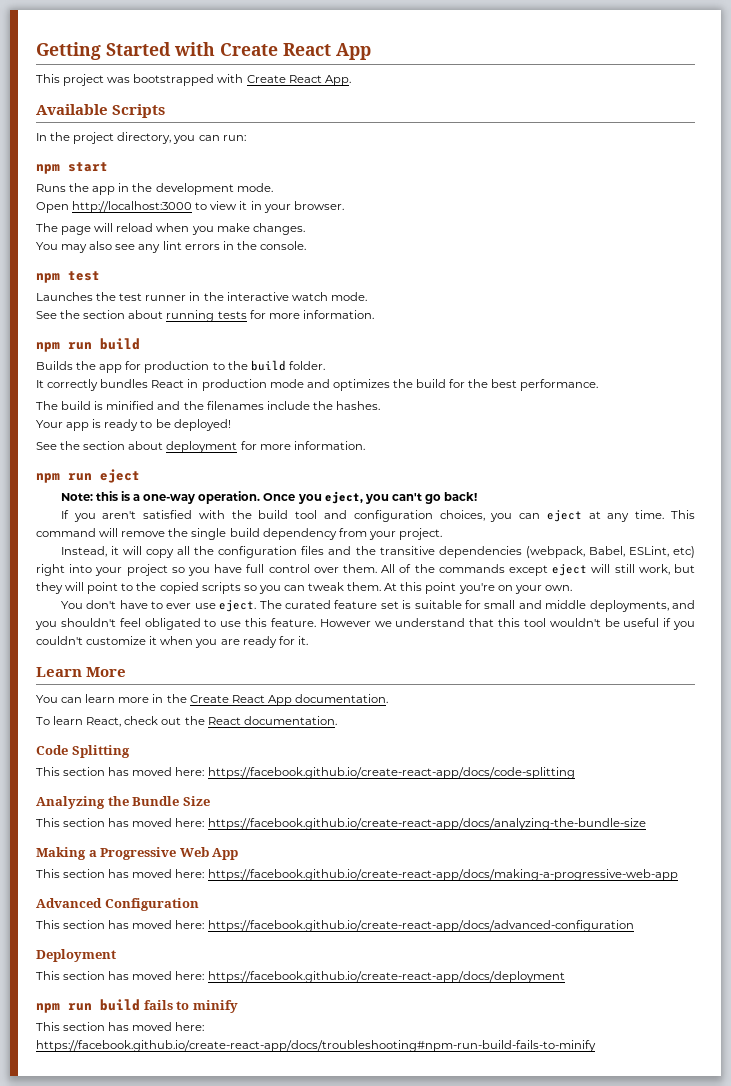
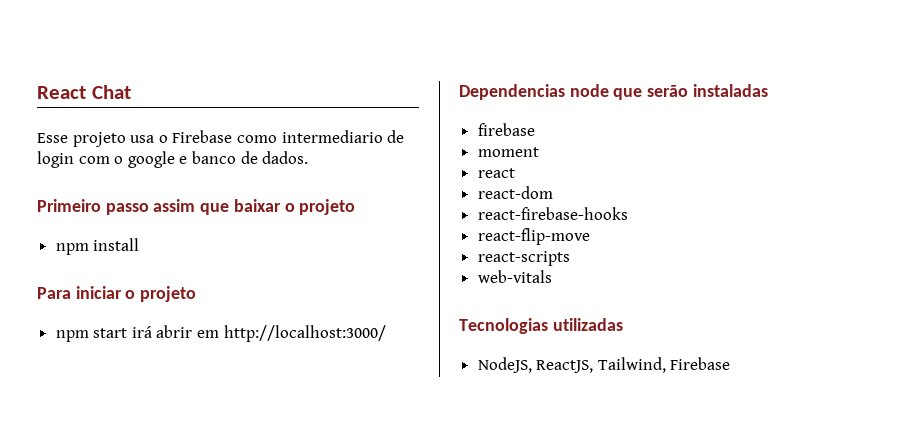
[36,42,371,60] [36,74,351,86] [36,104,166,118] [36,132,246,144] [36,162,108,174] [36,183,273,195] [36,201,344,213] [36,223,305,235] [36,241,306,253] [36,271,100,283] [36,292,367,301] [36,310,374,322] [36,338,140,352] [36,360,325,373] [36,379,599,391] [36,401,380,410] [36,419,231,431] [36,441,365,453] [36,469,140,483] [60,491,478,504] [60,510,695,522] [36,528,442,540] [60,546,696,558] [36,564,696,576] [36,582,572,594] [60,600,695,612] [35,618,696,630] [36,636,308,648] [36,667,127,677] [36,694,388,706] [36,716,337,727] [36,745,130,758] [36,767,575,779] [36,796,210,809] [36,818,646,830] [36,847,239,860] [36,869,678,881] [36,898,199,911] [36,920,634,932] [36,949,116,962] [36,971,565,983] [36,999,238,1013] [36,1022,205,1031] [36,1040,596,1052] Getting Started with Create React App // This project was bootstrapped with Create React App. // Available Scripts // In the project directory, you can run: // npm start // Runs the app in the development mode. // Open http://localhost:3000 to view it in your browser. // The page will reload when you make changes. // You may also see any lint errors in the console. // npm test // Launches the test runner in the interactive watch mode. // See the section about running tests for more information. // npm run build // Builds the app for production to the build folder. // It correctly bundles React in production mode and optimizes the build for the best performance. // The build is minified and the filenames include the hashes. // Your app is ready to be deployed! // See the section about deployment for more information. // npm run eject // Note: this is a one-way operation. Once you eject, you can't go back! // If you aren't satisfied with the build tool and configuration choices, you can eject at any time. This command will remove the single build dependency from your project. // Instead, it will copy all the configuration files and the transitive dependencies (webpack, Babel, ESLint, etc) right into your project so you have full control over them. All of the commands except eject will still work, but they will point to the copied scripts so you can tweak them. At this point you're on your own. // You don't have to ever use eject. The curated feature set is suitable for small and middle deployments, and you shouldn't feel obligated to use this feature. However we understand that this tool wouldn't be useful if you couldn't customize it when you are ready for it. // Learn More // You can learn more in the Create React App documentation. // To learn React, check out the React documentation. // Code Splitting // This section has moved here: https://facebook.github.io/create-react-app/docs/code-splitting // Analyzing the Bundle Size // This section has moved here: https://facebook.github.io/create-react-app/docs/analyzing-the-bundle-size // Making a Progressive Web App // This section has moved here: https://facebook.github.io/create-react-app/docs/making-a-progressive-web-app // Advanced Configuration // This section has moved here: https://facebook.github.io/create-react-app/docs/advanced-configuration // Deployment // This section has moved here: https://facebook.github.io/create-react-app/docs/deployment // npm run build fails to minify // This section has moved here: https://facebook.github.io/create-react-app/docs/troubleshooting#npm-run-build-fails-to-minify -> [37,85,131,99] [37,130,405,147] [37,151,309,168] [37,199,356,215] [55,238,140,255] [37,286,197,302] [55,325,386,342] [459,84,768,100] [477,123,535,136] [477,147,539,157] [477,168,515,178] [477,186,553,199] [477,207,628,220] [477,228,590,245] [477,251,570,266] [477,270,552,283] [459,318,623,334] [477,357,731,373] React Chat // Esse projeto usa o Firebase como intermediario de login com o google e banco de dados. // Primeiro passo assim que baixar o projeto // npm install // Para iniciar o projeto // npm start irá abrir em http://localhost:3000/ // Dependencias node que serão instaladas // firebase // moment // react // react-dom // react-firebase-hooks // react-flip-move // react-scripts // web-vitals // Tecnologias utilizadas // NodeJS, ReactJS, Tailwind, Firebase

